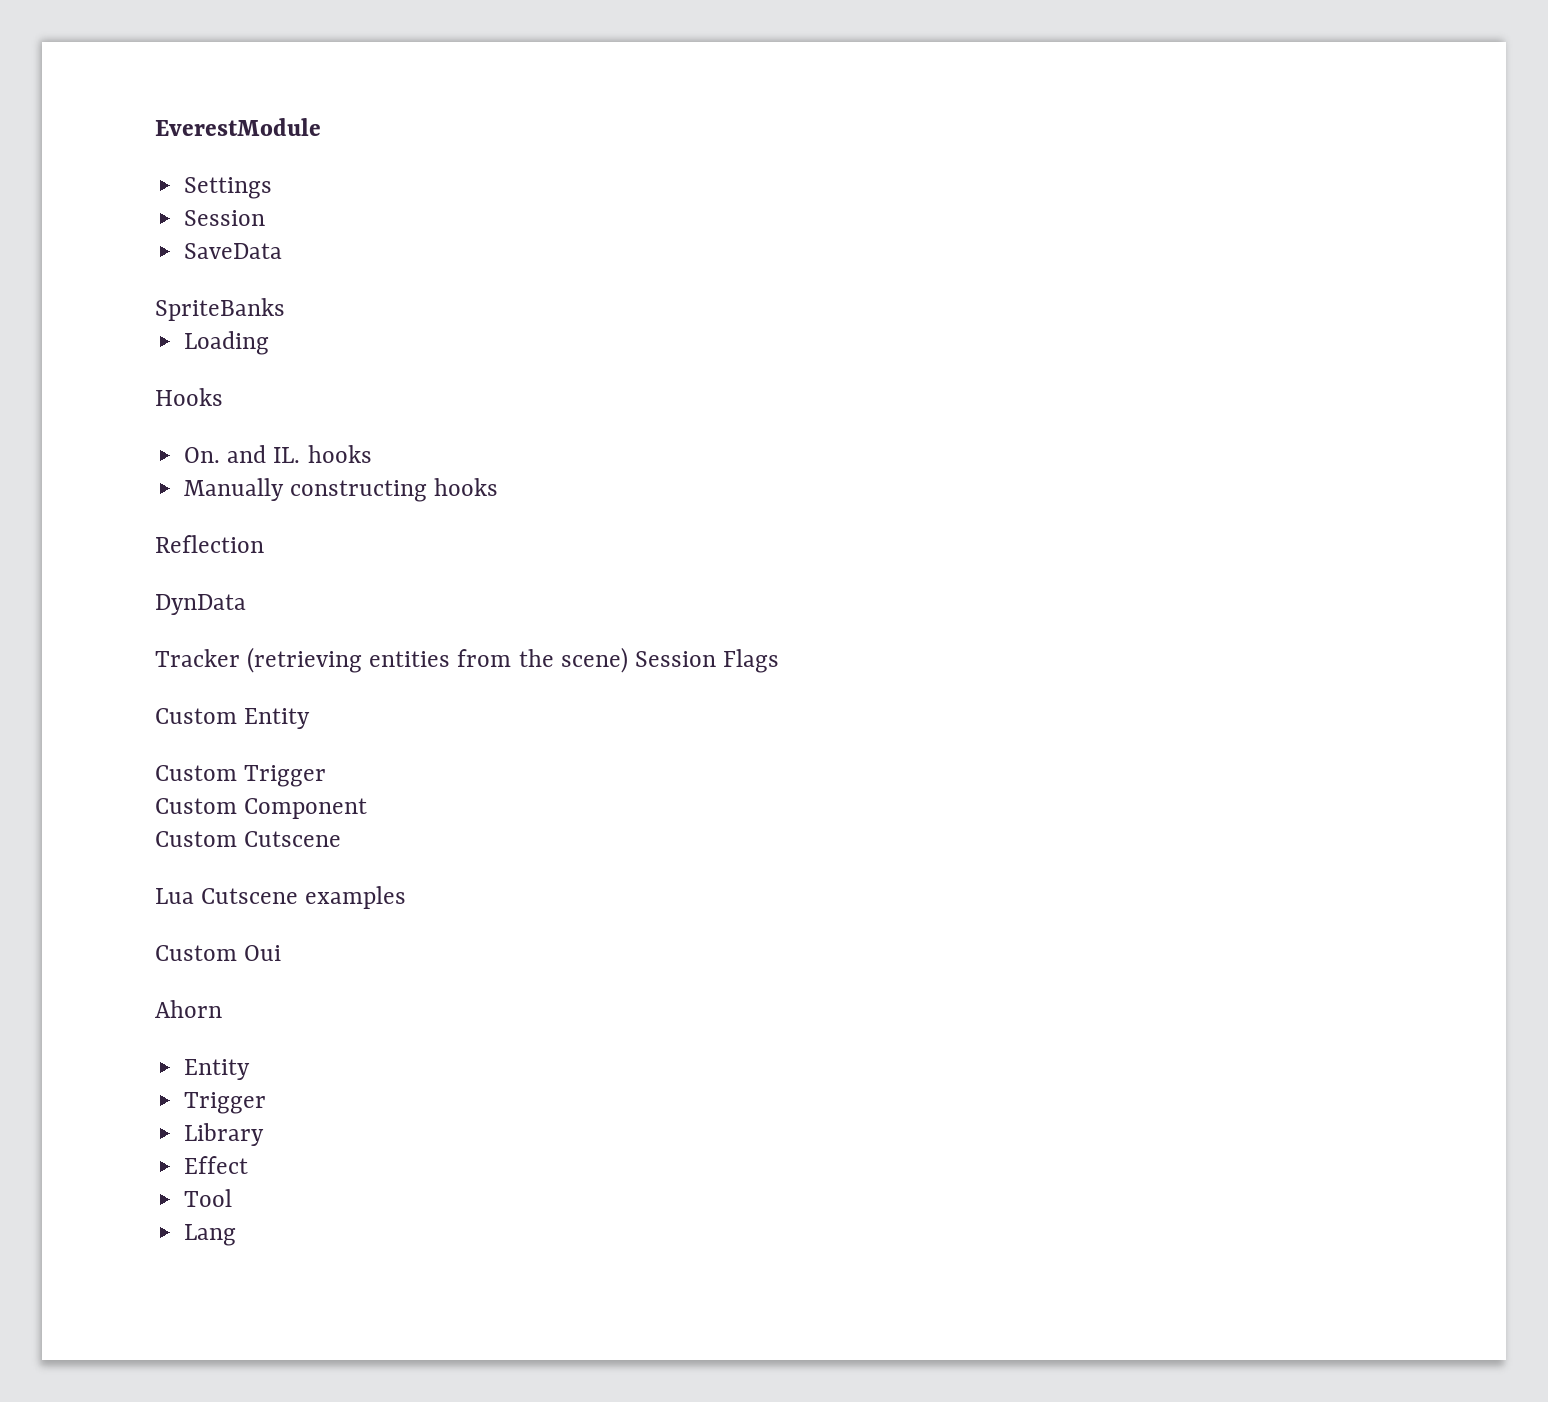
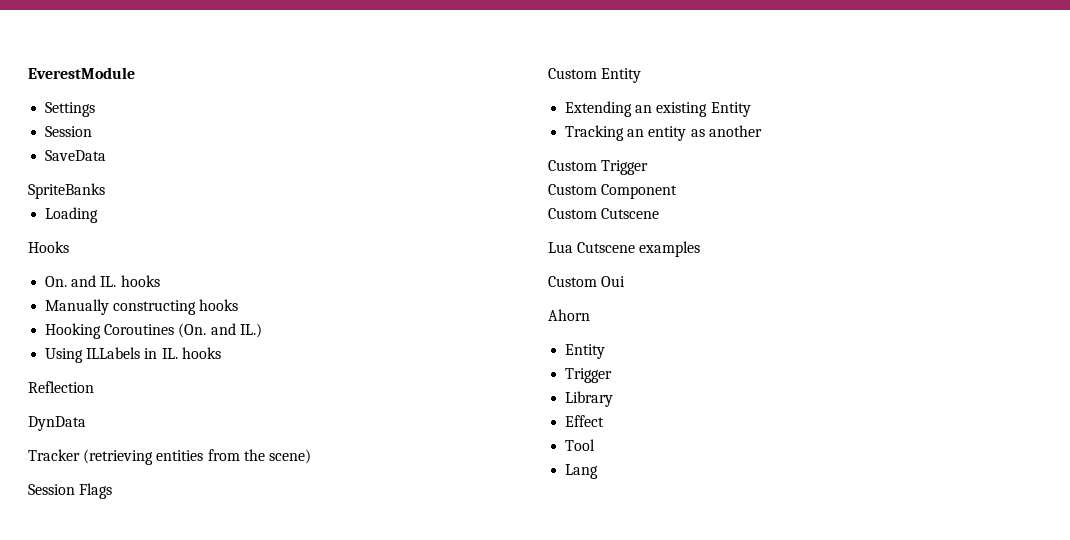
(499, 487) none -> [45,323,262,339] [45,347,221,363] // Hooking Coroutines (On. and IL.) // Using ILLabels in IL. hooks
(628, 660) none -> (311, 456) //
(311, 718) none -> [565,101,751,117] [565,125,762,141] // Extending an existing Entity // Tracking an entity as another

